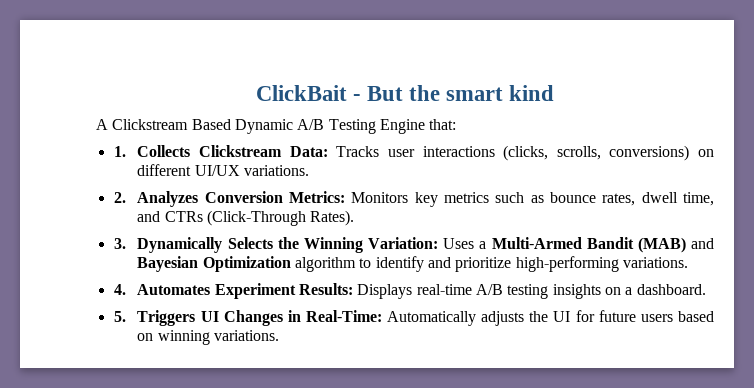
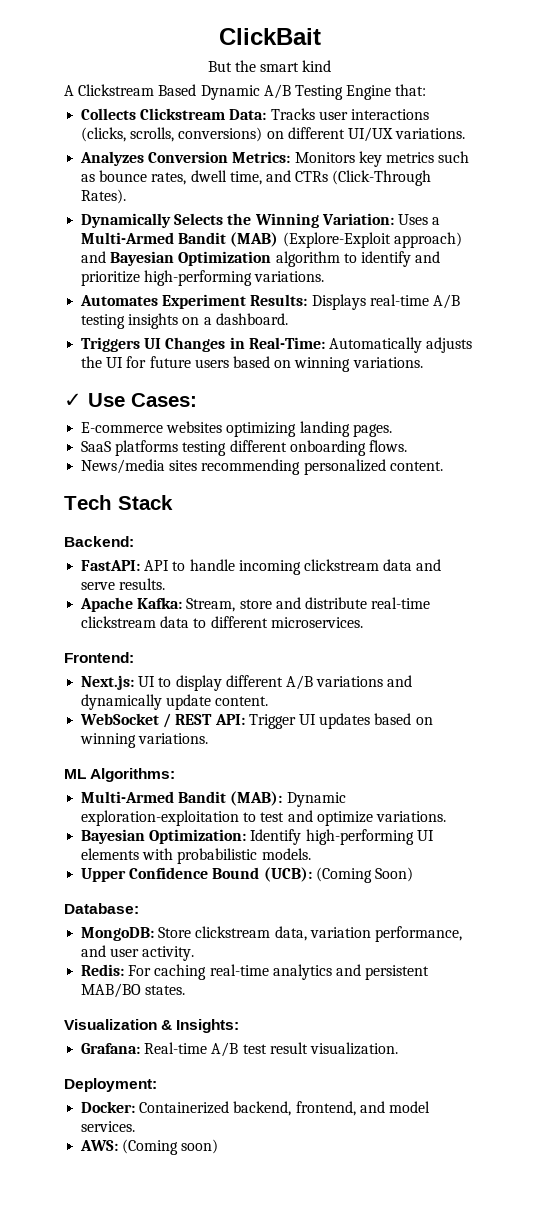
[352,94,361,101] - -> (321, 36) //
[113,146,126,157] 1. -> (427, 90) none
[113,192,126,203] 2. -> (466, 133) none
[113,238,126,249] 3. -> (127, 196) none
(686, 245) none -> [282,232,462,248] (Explore-Exploit approach)
[113,284,126,295] 4. -> (325, 276) none
[113,311,126,322] 5. -> (288, 319) none
(280, 335) none -> [64,393,197,407] [81,421,392,437] [81,440,407,456] [81,459,443,475] [64,495,173,510] [64,536,134,547] [81,559,442,575] [81,578,166,590] [80,597,431,612] [81,616,363,628] [64,652,134,663] [81,675,413,691] [81,694,269,710] [80,713,433,729] [80,733,209,748] [64,768,176,782] [81,791,346,807] [81,810,446,826] [81,829,434,845] [81,848,311,864] [81,867,413,883] [64,903,139,914] [81,926,462,942] [81,945,195,961] [81,964,430,980] [81,983,186,998] [64,1019,240,1033] [81,1042,398,1057] [64,1078,157,1092] [81,1101,430,1116] [81,1121,136,1132] [80,1139,219,1155] // ✓ Use Cases: // E-commerce websites optimizing landing pages. // SaaS platforms testing different onboarding flows. // News/media sites recommending personalized content. // Tech Stack // Backend: // FastAPI: API to handle incoming clickstream data and serve results. // Apache Kafka: Stream, store and distribute real-time clickstream data to different microservices. // Frontend: // Next.js: UI to display different A/B variations and dynamically update content. // WebSocket / REST API: Trigger UI updates based on winning variations. // ML Algorithms: // Multi-Armed Bandit (MAB): Dynamic exploration-exploitation to test and optimize variations. // Bayesian Optimization: Identify high-performing UI elements with probabilistic models. // Upper Confidence Bound (UCB): (Coming Soon) // Database: // MongoDB: Store clickstream data, variation performance, and user activity. // Redis: For caching real-time analytics and persistent MAB/BO states. // Visualization & Insights: // Grafana: Real-time A/B test result visualization. // Deployment: // Docker: Containerized backend, frontend, and model services. // AWS: (Coming soon)

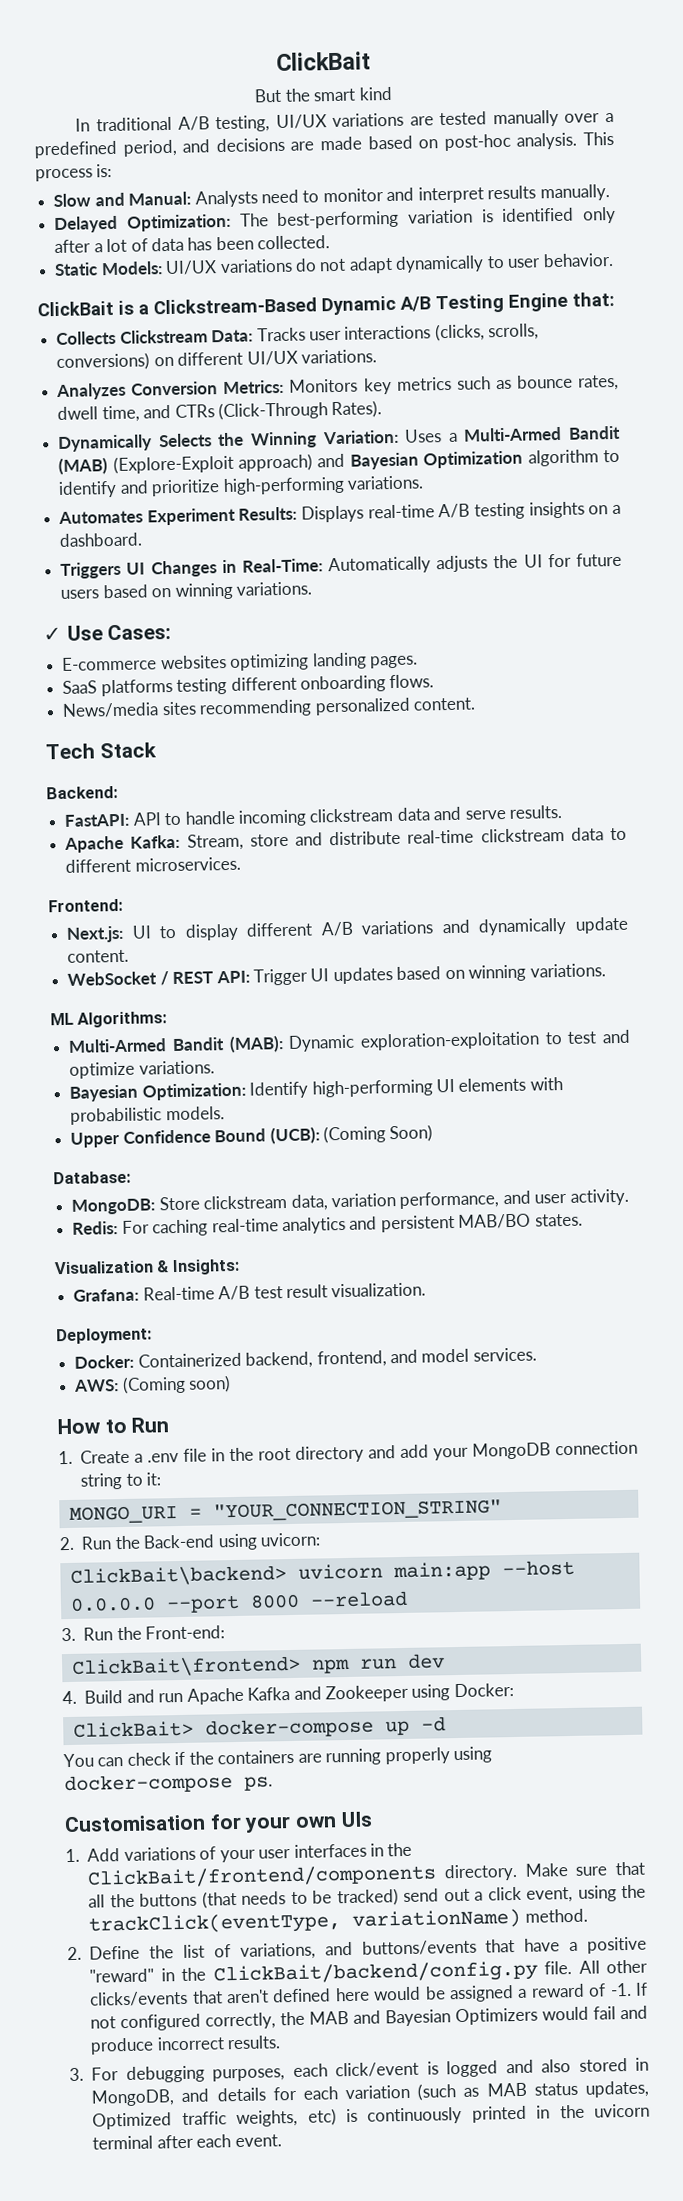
[64,84,197,96] A Clickstream Based -> [75,109,614,133] [34,131,615,159] [35,163,113,182] [53,184,610,208] [54,206,617,234] [54,235,331,254] [54,252,614,277] [37,297,317,317] In traditional A/B testing, UI/UX variations are tested manually over a predefined period, and decisions are made based on post-hoc analysis. This process is: // Slow and Manual: Analysts need to monitor and interpret results manually. // Delayed Optimization: The best-performing variation is identified only after a lot of data has been collected. // Static Models: UI/UX variations do not adapt dynamically to user behavior. // ClickBait is a Clickstream-Based
(219, 1146) none -> [57,1417,170,1435] [58,1440,638,1465] [80,1472,162,1490] [68,1499,502,1524] [59,1532,321,1551] [69,1559,575,1587] [69,1590,408,1614] [61,1625,226,1642] [71,1653,445,1678] [62,1683,514,1705] [72,1716,446,1739] [63,1746,493,1768] [64,1773,273,1795] [64,1811,373,1833] [65,1842,413,1863] [87,1861,645,1889] [88,1884,646,1909] [88,1908,588,1936] [67,1936,647,1961] [89,1959,648,1986] [89,1982,648,2007] [90,2005,649,2032] [90,2035,282,2055] [69,2057,650,2084] [91,2080,650,2107] [92,2103,651,2130] [92,2134,282,2150] // How to Run // 1. Create a .env file in the root directory and add your MongoDB connection string to it: // MONGO_URI = "YOUR_CONNECTION_STRING" // 2. Run the Back-end using uvicorn: // ClickBait\backend> uvicorn main:app --host 0.0.0.0 --port 8000 --reload // 3. Run the Front-end: // ClickBait\frontend> npm run dev // 4. Build and run Apache Kafka and Zookeeper using Docker: // ClickBait> docker-compose up -d // You can check if the containers are running properly using docker-compose ps. // Customisation for your own UIs // 1. Add variations of your user interfaces in the ClickBait/frontend/components directory. Make sure that all the buttons (that needs to be tracked) send out a click event, using the trackClick(eventType, variationName) method. // 2. Define the list of variations, and buttons/events that have a positive "reward" in the ClickBait/backend/config.py file. All other clicks/events that aren't defined here would be assigned a reward of -1. If not configured correctly, the MAB and Bayesian Optimizers would fail and produce incorrect results. // 3. For debugging purposes, each click/event is logged and also stored in MongoDB, and details for each variation (such as MAB status updates, Optimized traffic weights, etc) is continuously printed in the uvicorn terminal after each event.

